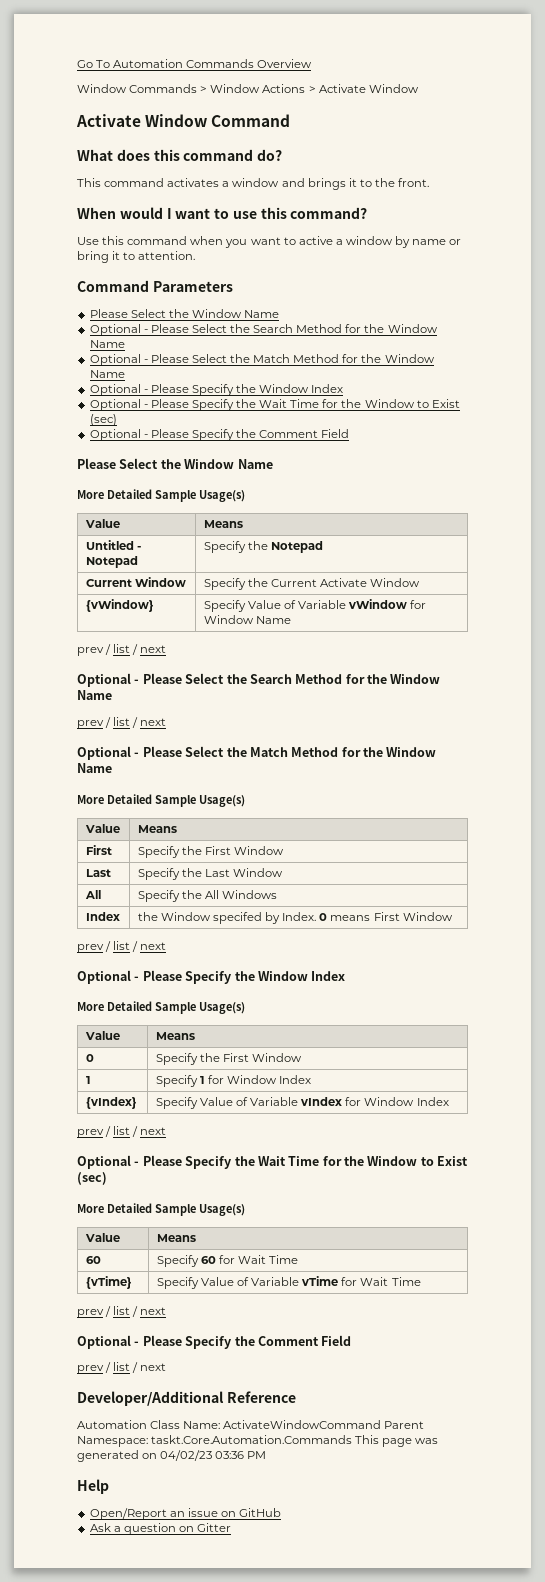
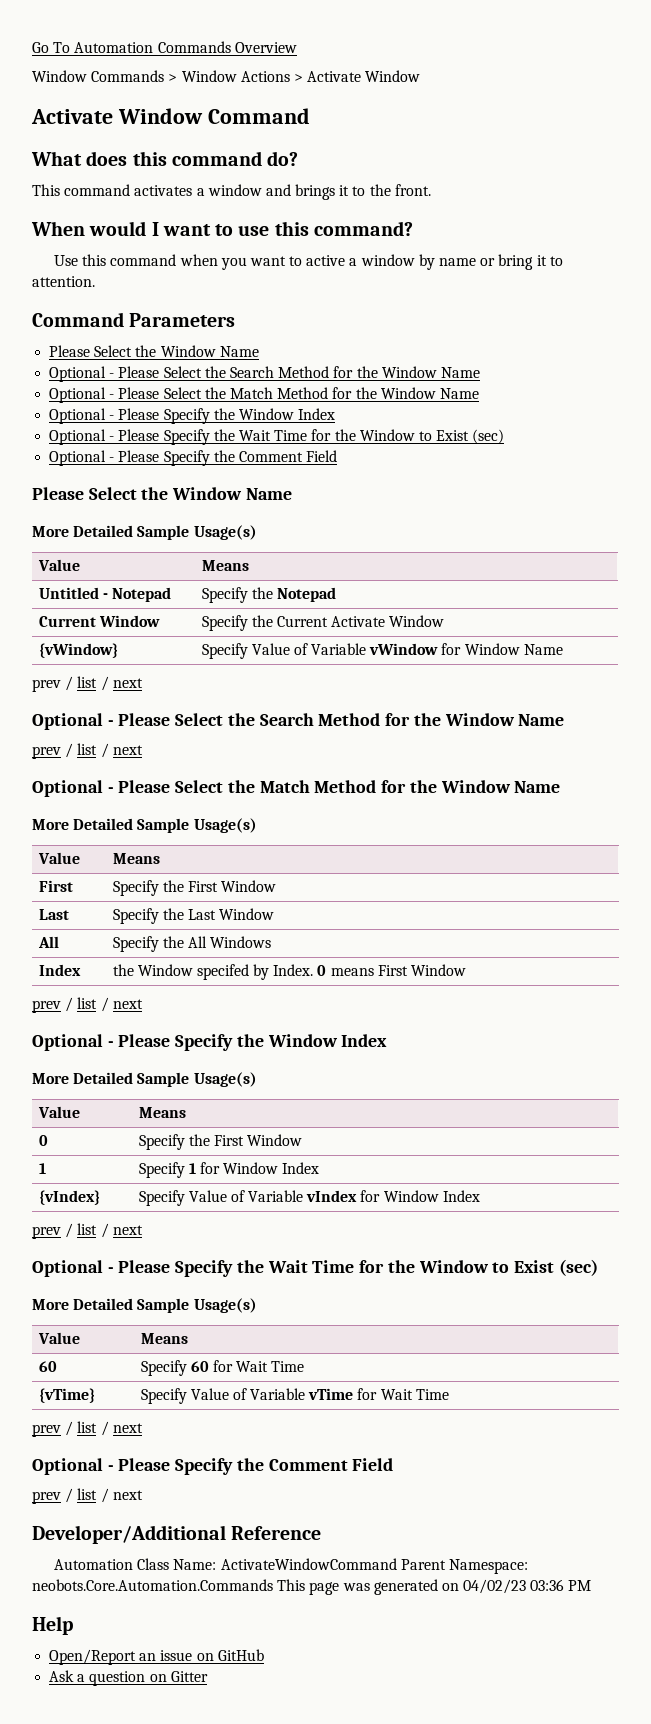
[151,1435,353,1444] taskt.Core.Automation.Commands -> [32,1579,273,1591] neobots.Core.Automation.Commands

